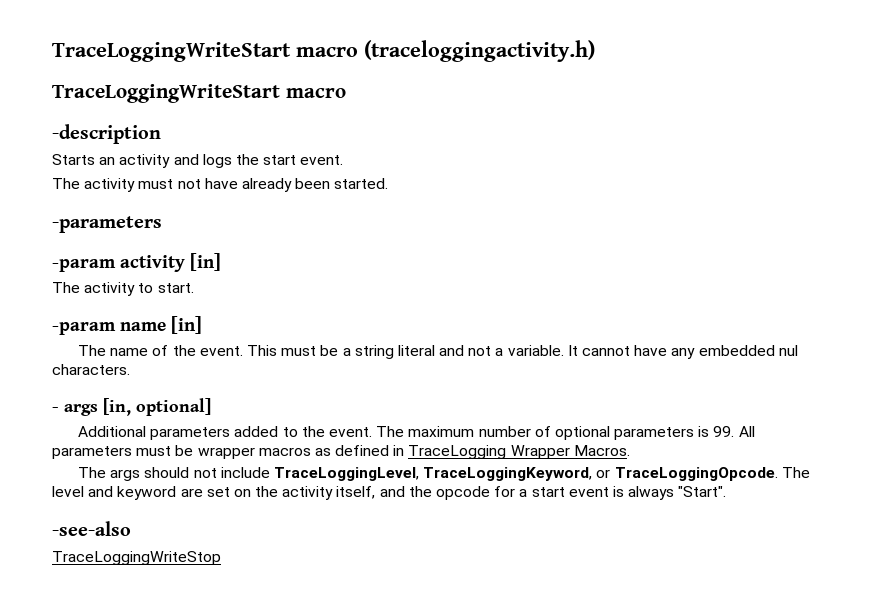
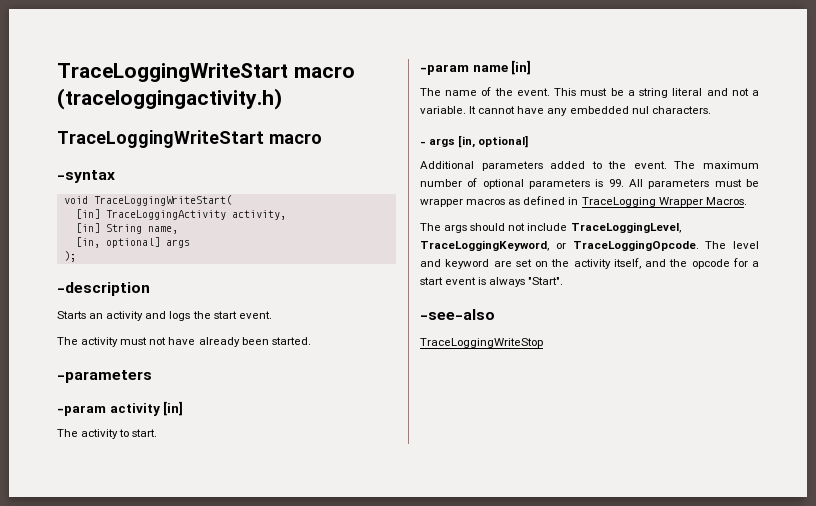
(346, 93) none -> [57,170,115,183] [63,195,232,206] [75,209,286,220] [75,223,178,234] [75,237,190,248] [63,251,76,262] // -syntax // void TraceLoggingWriteStart( // [in] TraceLoggingActivity activity, // [in] String name, // [in, optional] args // );

